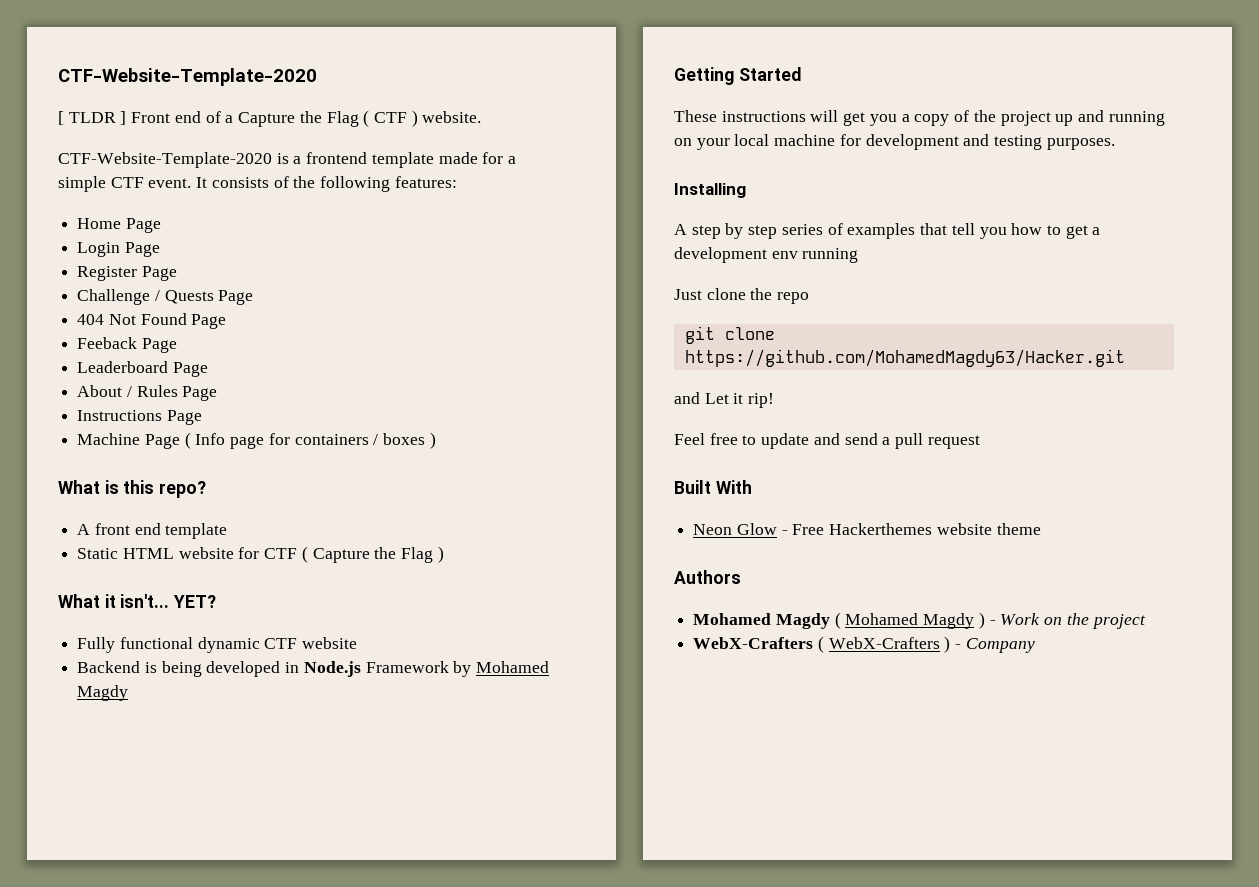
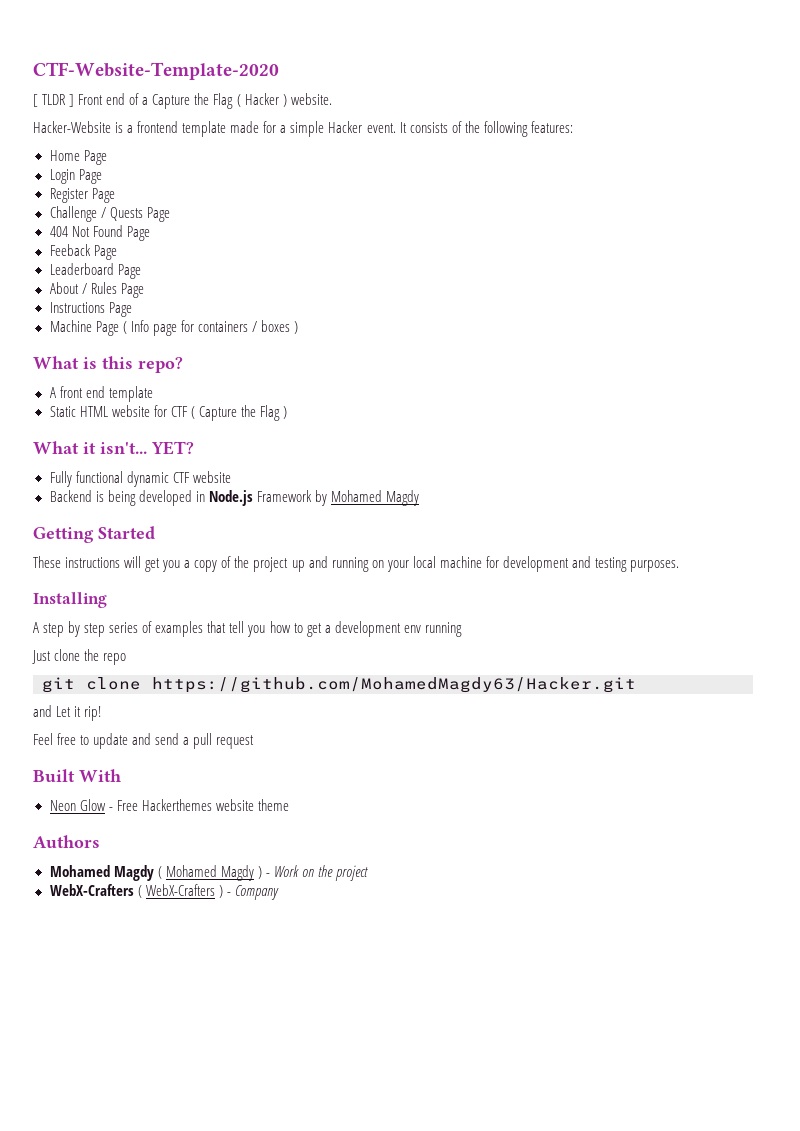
[373,112,407,123] CTF -> [244,93,279,105] Hacker
[58,152,272,168] CTF-Website-Template-2020 -> [33,121,111,133] Hacker-Website
[110,177,144,188] CTF -> [328,121,363,133] Hacker

